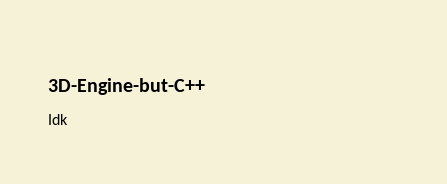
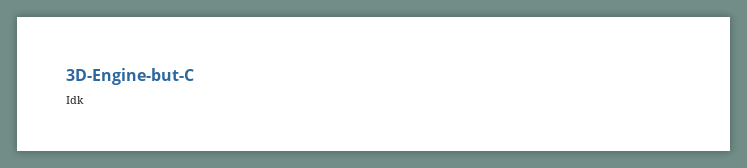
[48,78,205,95] 3D-Engine-but-C++ -> [66,68,194,85] 3D-Engine-but-C

